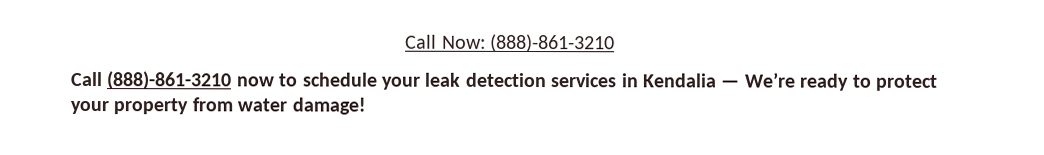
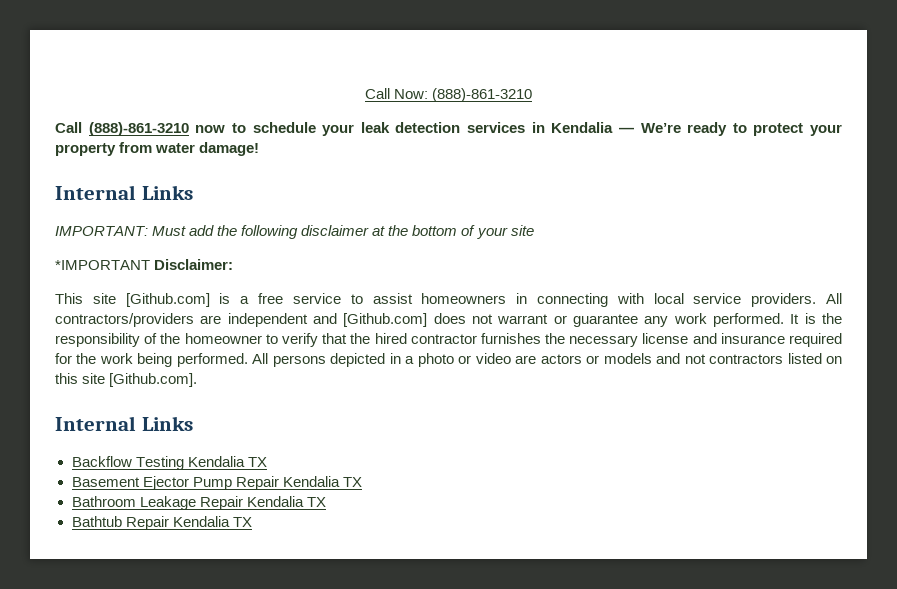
(366, 106) none -> [55,185,193,200] [55,225,534,239] [55,259,234,270] [55,293,842,307] [55,313,843,327] [55,333,842,347] [55,353,843,367] [55,373,198,387] [55,416,193,431] [71,456,267,470] [71,476,362,490] [71,496,326,510] [71,516,252,530] // Internal Links // IMPORTANT: Must add the following disclaimer at the bottom of your site // *IMPORTANT Disclaimer: // This site [Github.com] is a free service to assist homeowners in connecting with local service providers. All contractors/providers are independent and [Github.com] does not warrant or guarantee any work performed. It is the responsibility of the homeowner to verify that the hired contractor furnishes the necessary license and insurance required for the work being performed. All persons depicted in a photo or video are actors or models and not contractors listed on this site [Github.com]. // Internal Links // Backflow Testing Kendalia TX // Basement Ejector Pump Repair Kendalia TX // Bathroom Leakage Repair Kendalia TX // Bathtub Repair Kendalia TX

